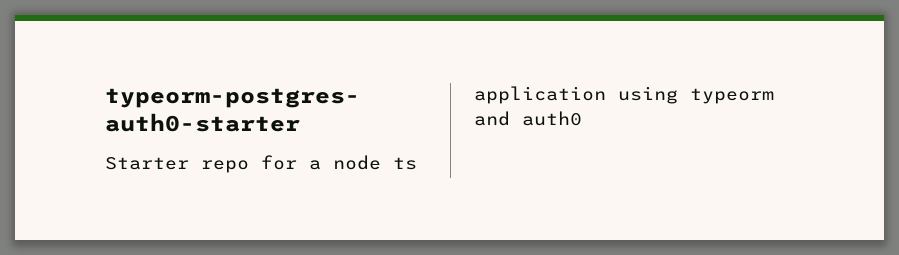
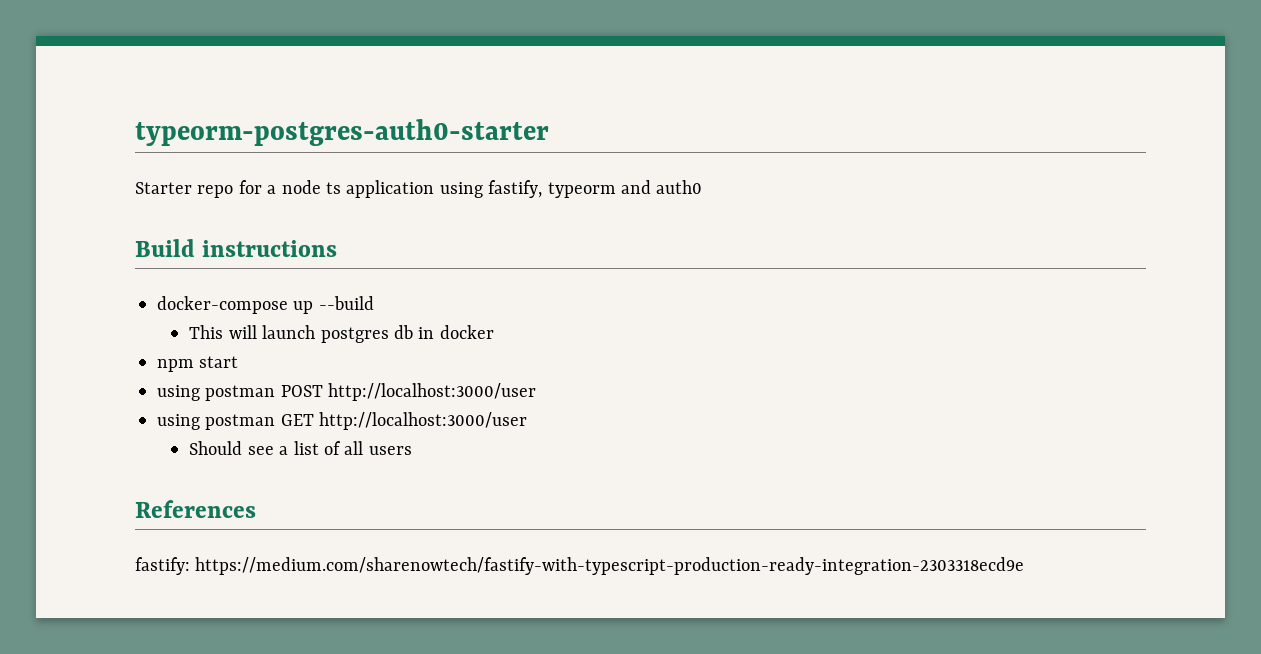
(678, 95) none -> [488,180,543,198] fastify,
(582, 118) none -> [135,239,338,257] [157,296,374,314] [189,325,494,343] [157,356,239,372] [157,383,537,401] [157,412,528,430] [189,441,412,455] [135,500,256,518] [135,557,1025,575] // Build instructions // docker-compose up --build // This will launch postgres db in docker // npm start // using postman POST http://localhost:3000/user // using postman GET http://localhost:3000/user // Should see a list of all users // References // fastify: https://medium.com/sharenowtech/fastify-with-typescript-production-ready-integration-2303318ecd9e

